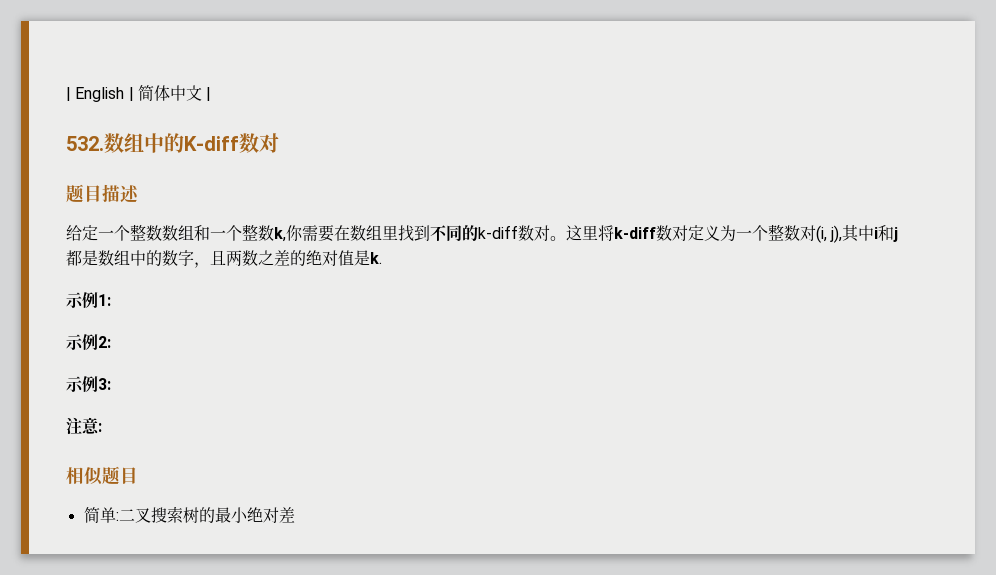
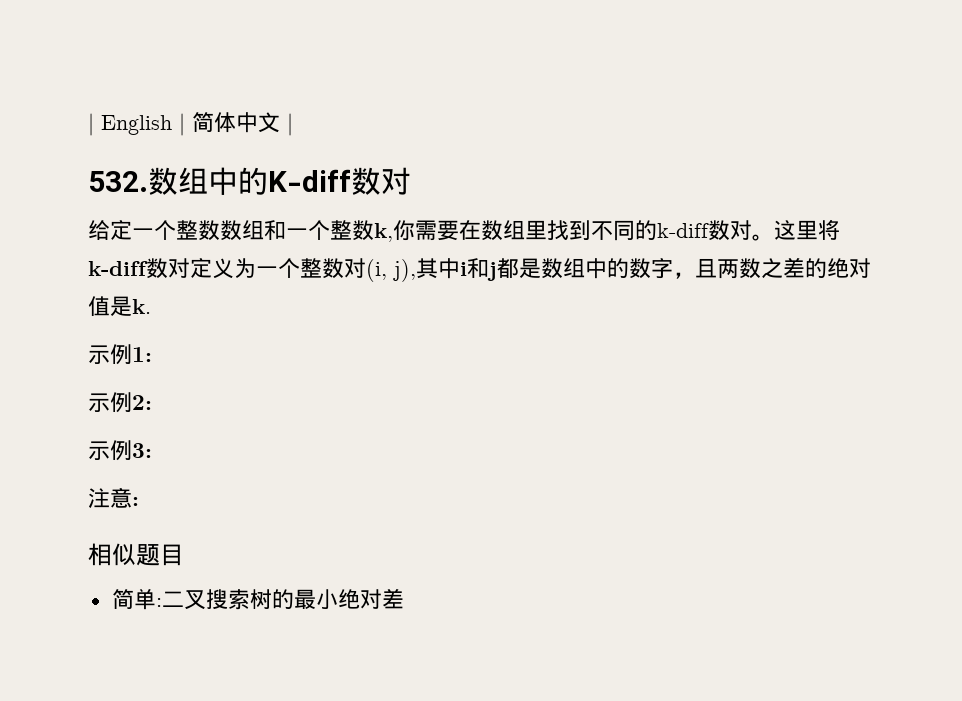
[66,184,139,203] // 题目描述 -> (411, 181) none

